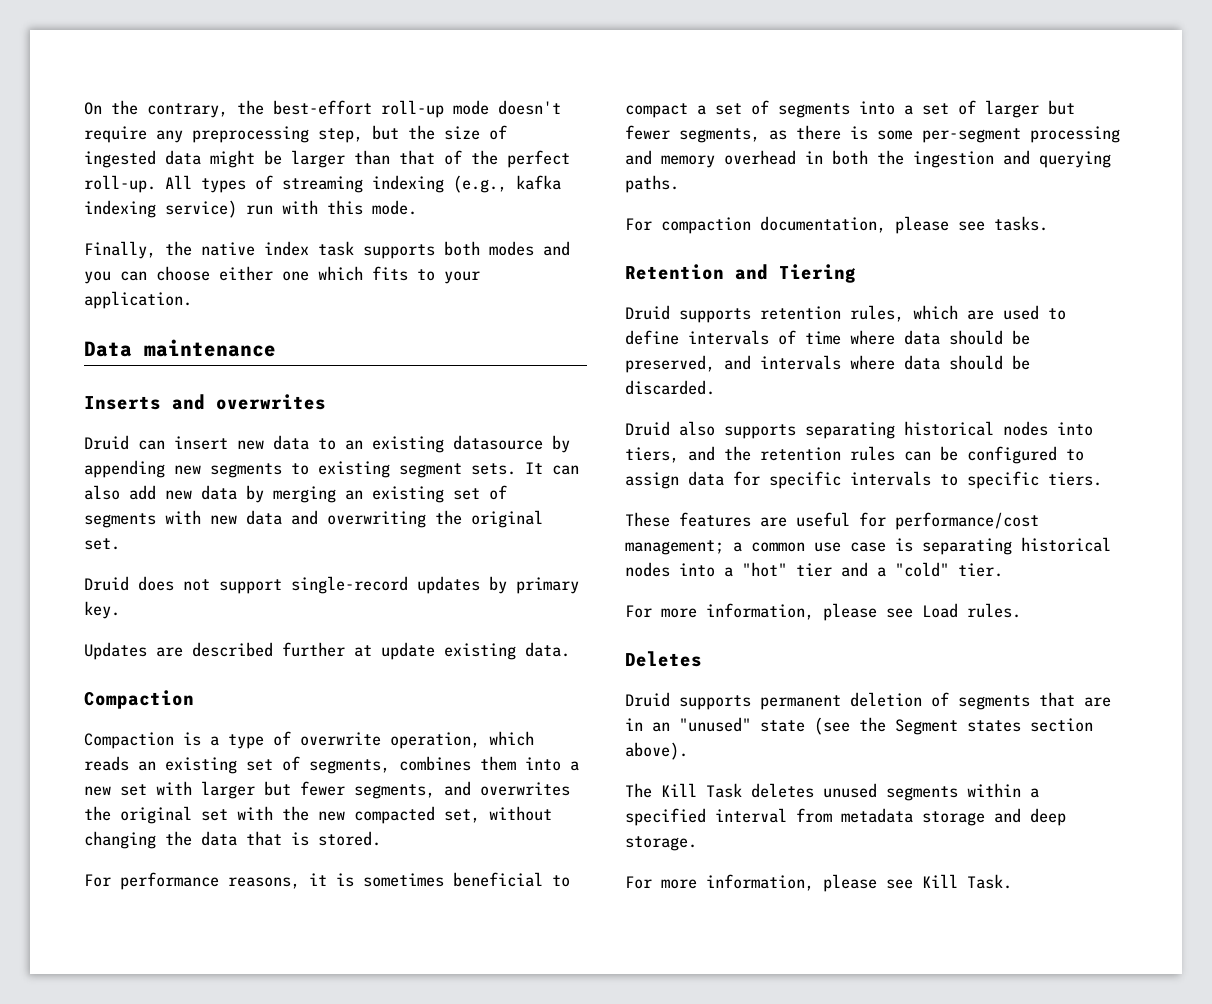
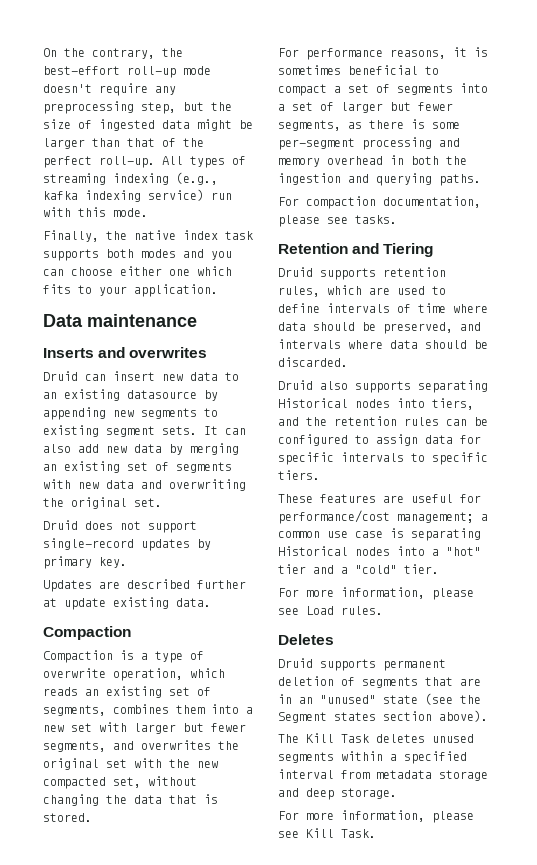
[904,421,994,436] historical -> [278,398,348,408] Historical
[1021,537,1111,552] historical -> [278,546,348,556] Historical

